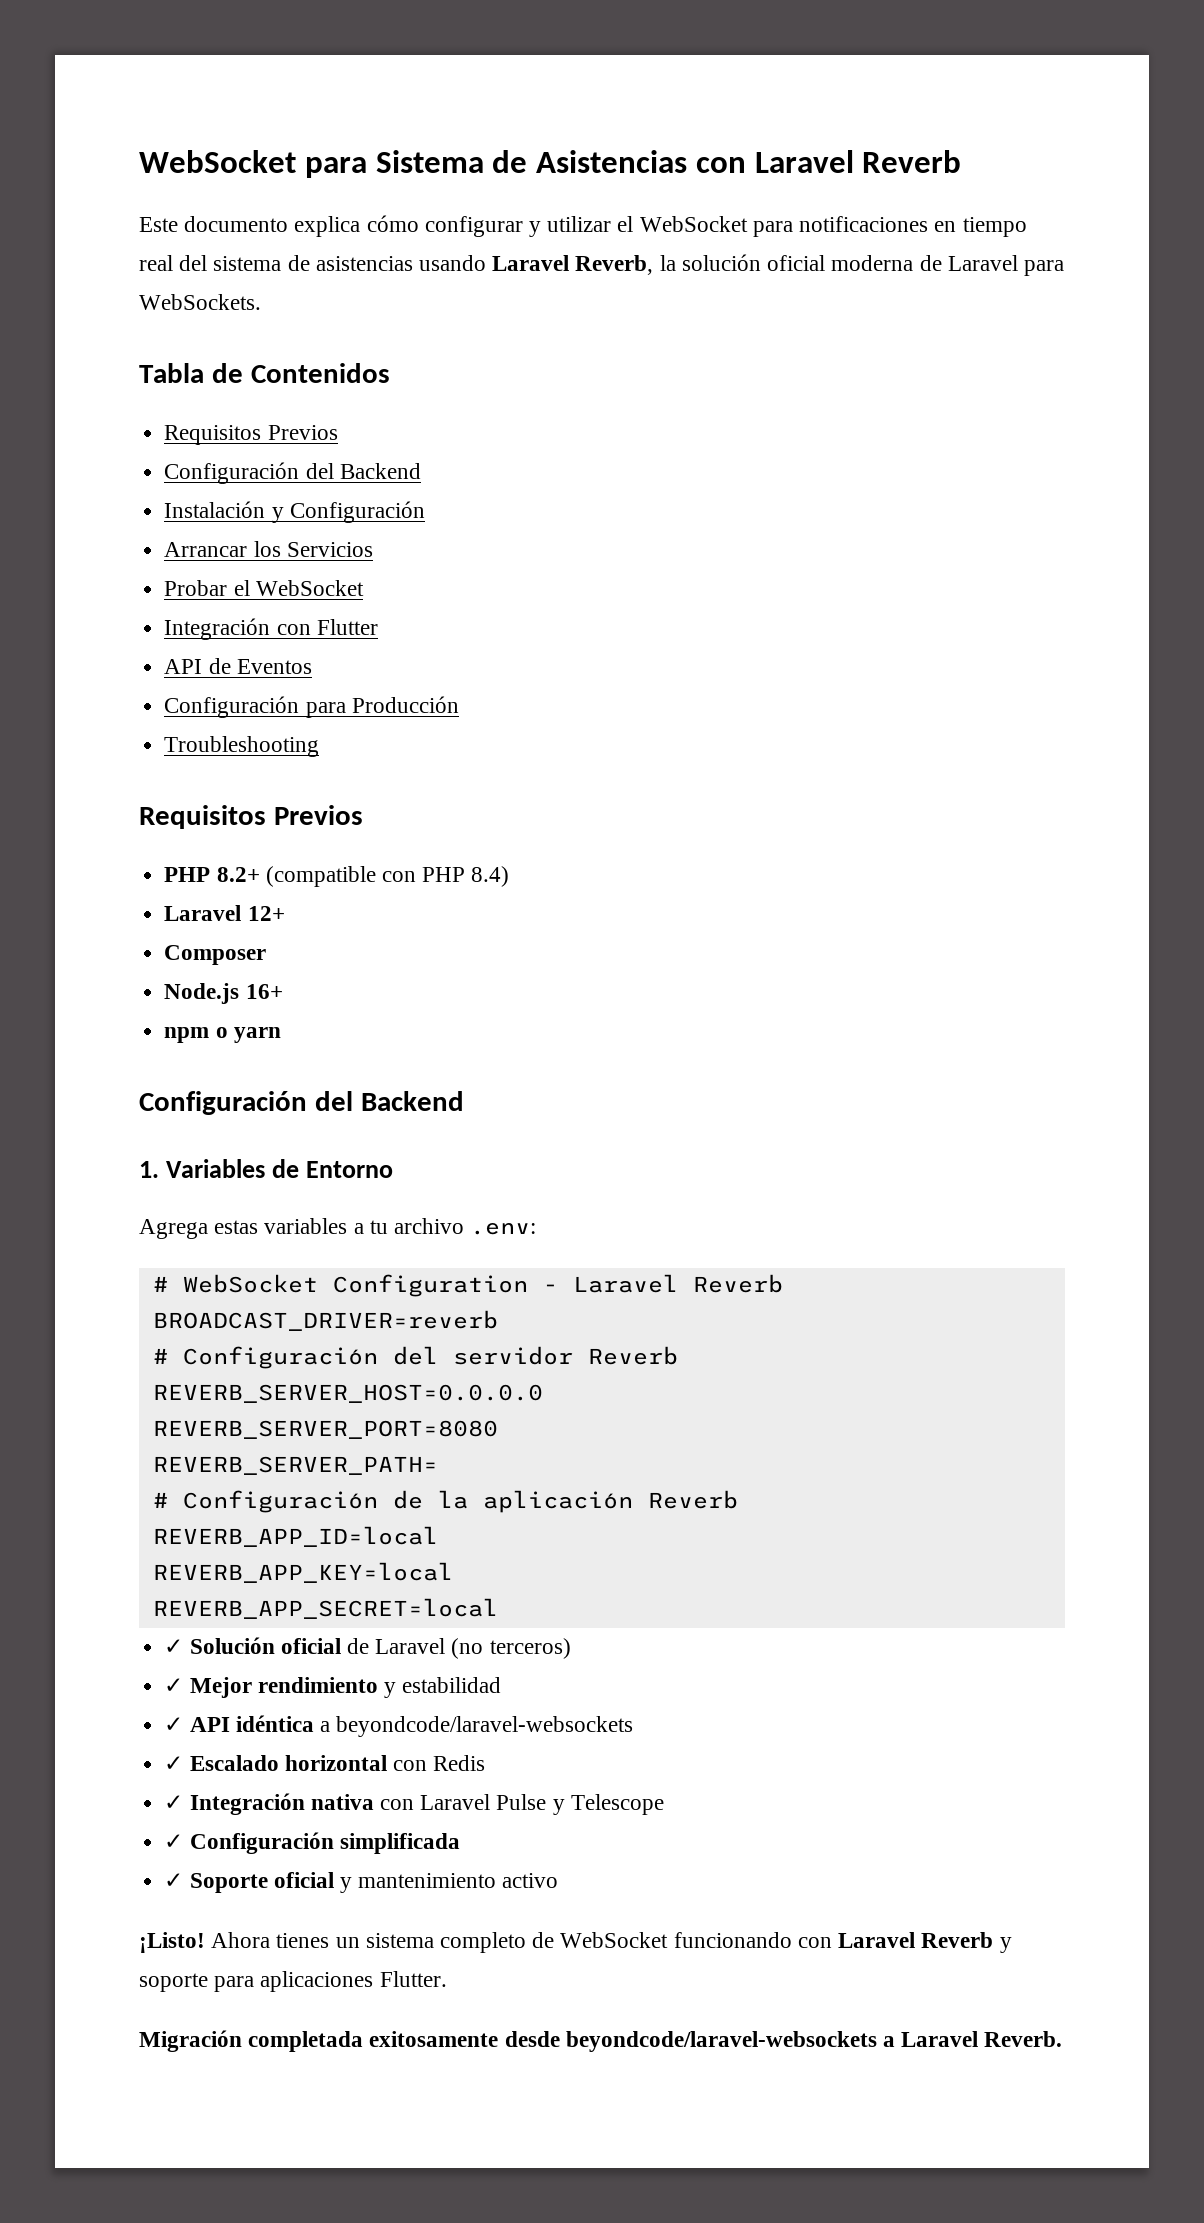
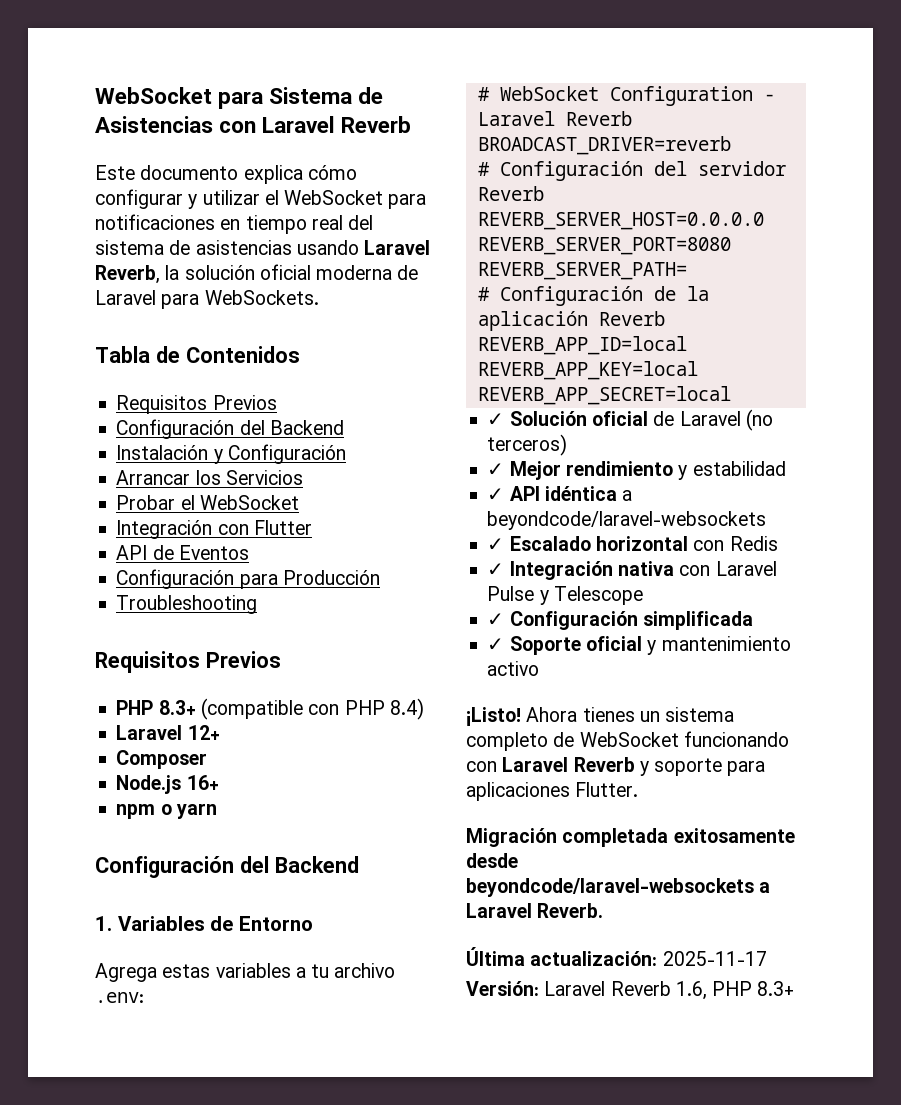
[216,867,260,882] 8.2+ -> [158,700,196,715] 8.3+
(1063, 2039) none -> [466,947,767,966] [466,981,795,1000] // Última actualización: 2025-11-17 // Versión: Laravel Reverb 1.6, PHP 8.3+

